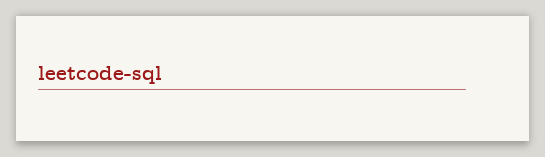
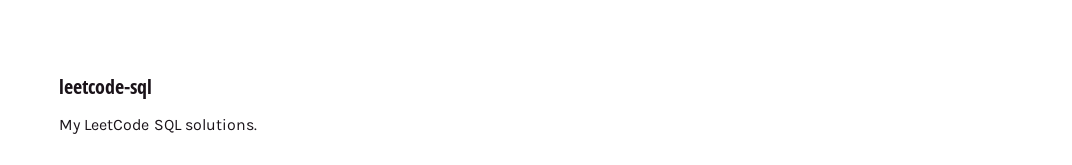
(162, 75) none -> [59,118,257,134] // My LeetCode SQL solutions.

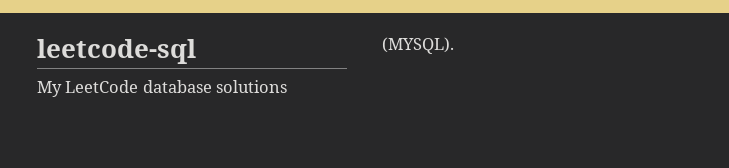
[153,118,257,133] SQL solutions. -> [142,80,288,93] [382,37,454,54] database solutions (MYSQL).

